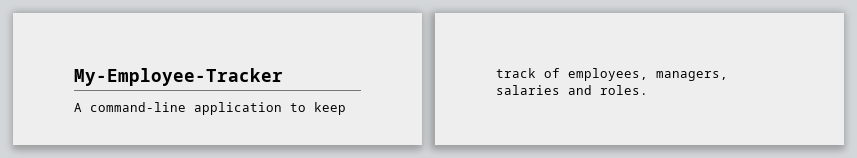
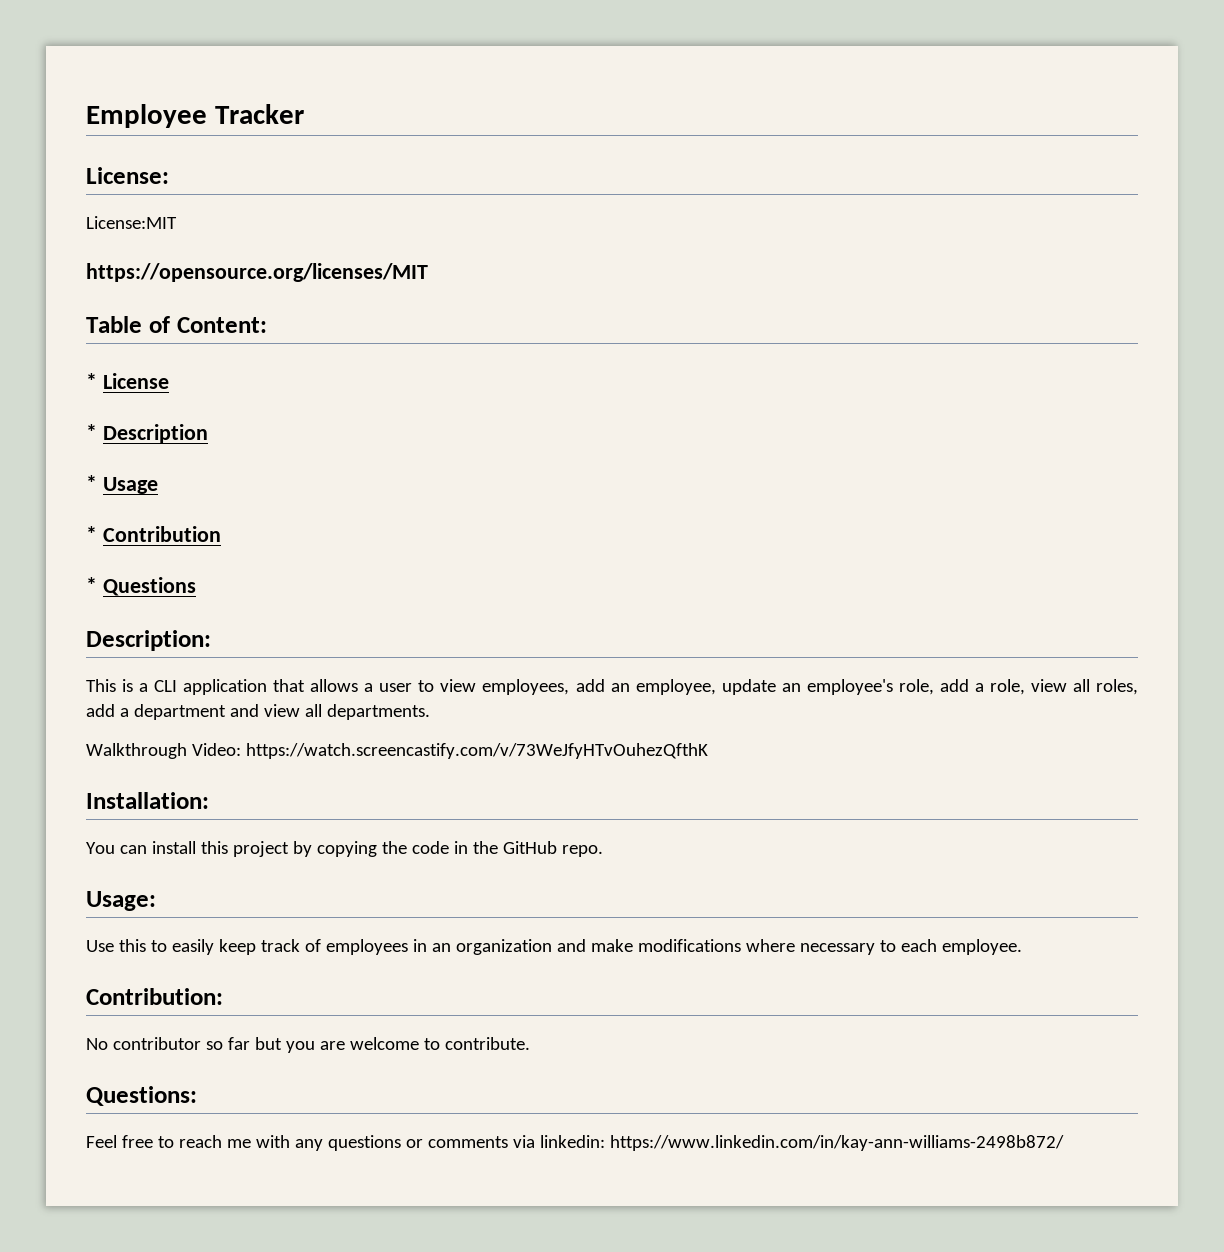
[74,68,283,86] [74,102,346,115] [496,68,728,81] [496,85,648,95] My-Employee-Tracker // A command-line application to keep track of employees, managers, salaries and roles. -> [86,104,304,128] [86,167,169,184] [86,216,177,229] [86,263,428,282] [86,316,267,333] [86,373,169,389] [86,424,208,443] [86,475,158,494] [86,526,221,542] [86,577,196,596] [86,630,211,651] [86,679,1138,695] [86,704,430,720] [86,743,708,759] [86,792,209,809] [86,841,603,857] [86,891,156,911] [86,939,1022,955] [86,988,223,1005] [86,1037,530,1053] [86,1086,197,1106] [86,1135,1064,1151] Employee Tracker // License: // License:MIT // https://opensource.org/licenses/MIT // Table of Content: // * License // * Description // * Usage // * Contribution // * Questions // Description: // This is a CLI application that allows a user to view employees, add an employee, update an employee's role, add a role, view all roles, add a department and view all departments. // Walkthrough Video: https://watch.screencastify.com/v/73WeJfyHTvOuhezQfthK // Installation: // You can install this project by copying the code in the GitHub repo. // Usage: // Use this to easily keep track of employees in an organization and make modifications where necessary to each employee. // Contribution: // No contributor so far but you are welcome to contribute. // Questions: // Feel free to reach me with any questions or comments via linkedin: https://www.linkedin.com/in/kay-ann-williams-2498b872/

